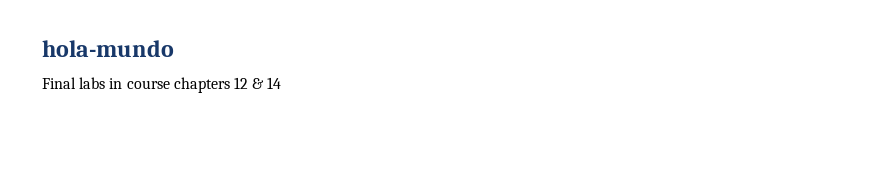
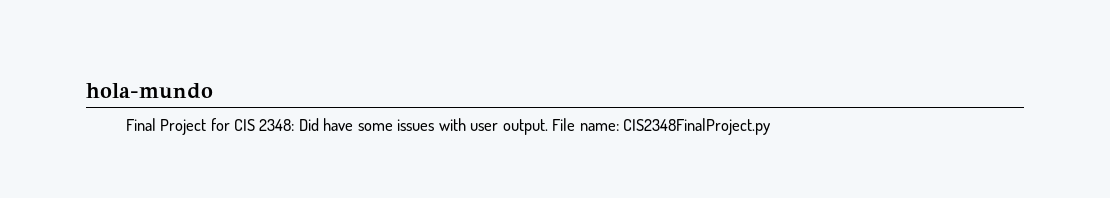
[79,77,282,93] labs in course chapters 12 & 14 -> [160,118,771,135] Project for CIS 2348: Did have some issues with user output. File name: CIS2348FinalProject.py

